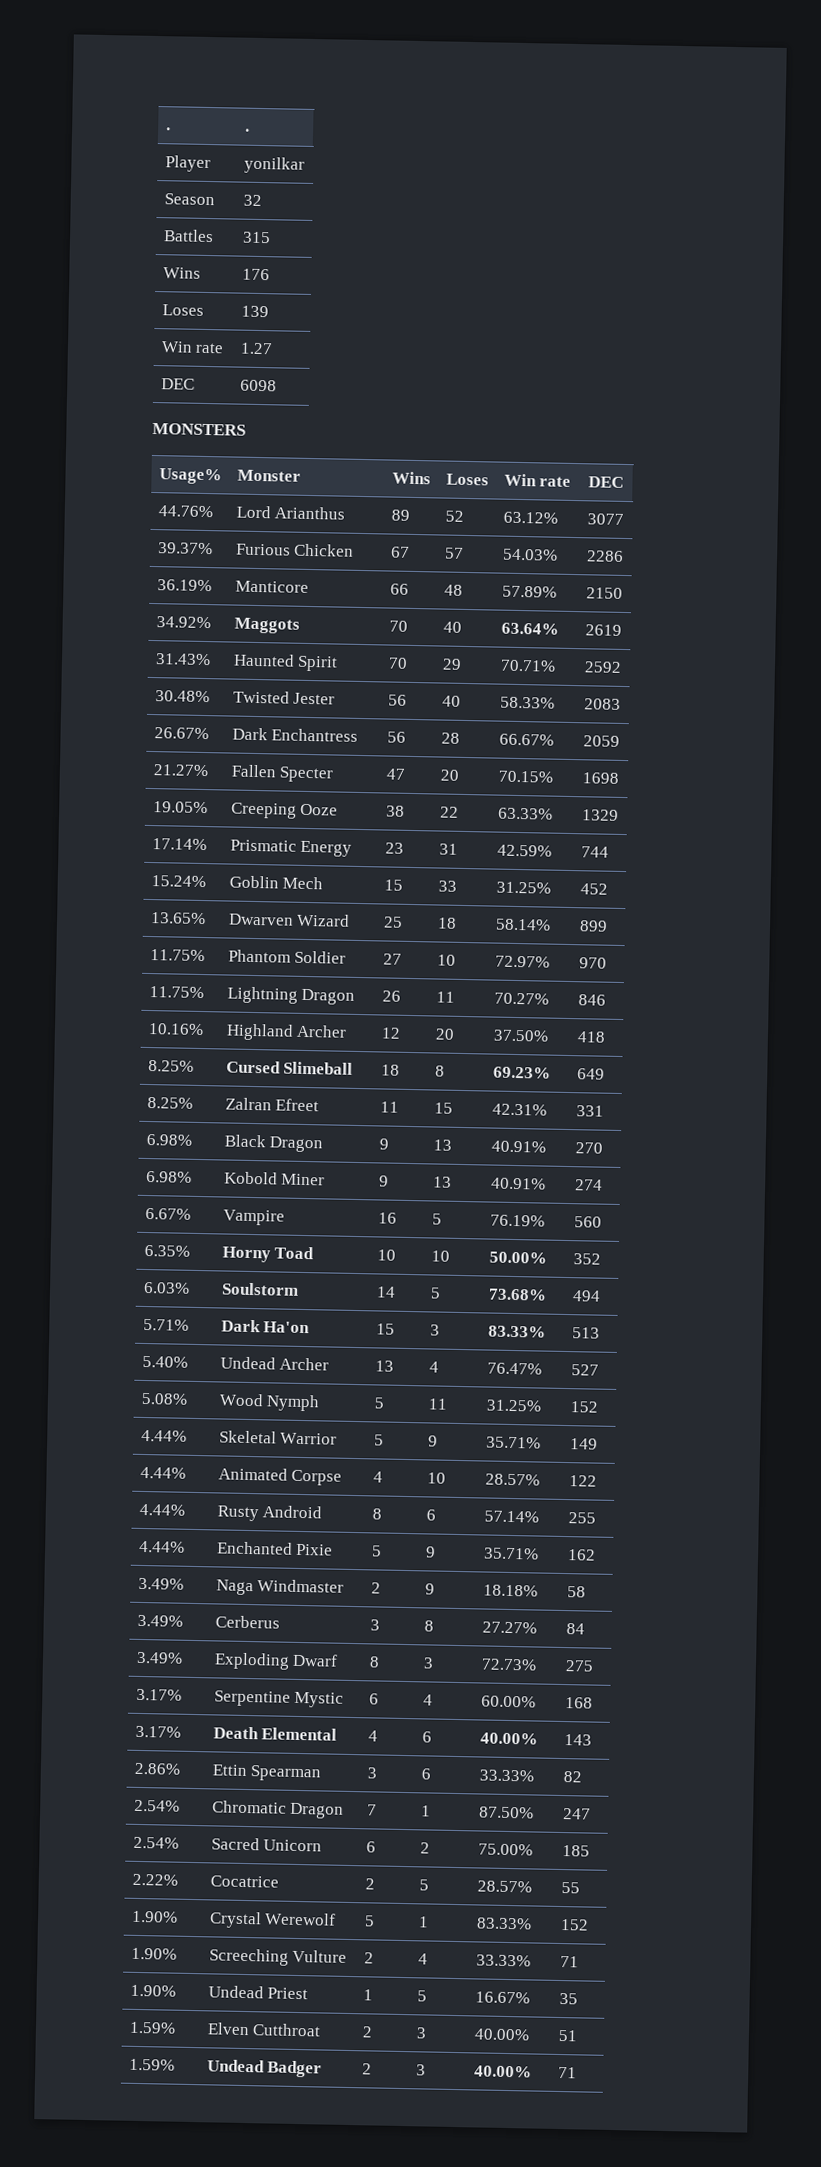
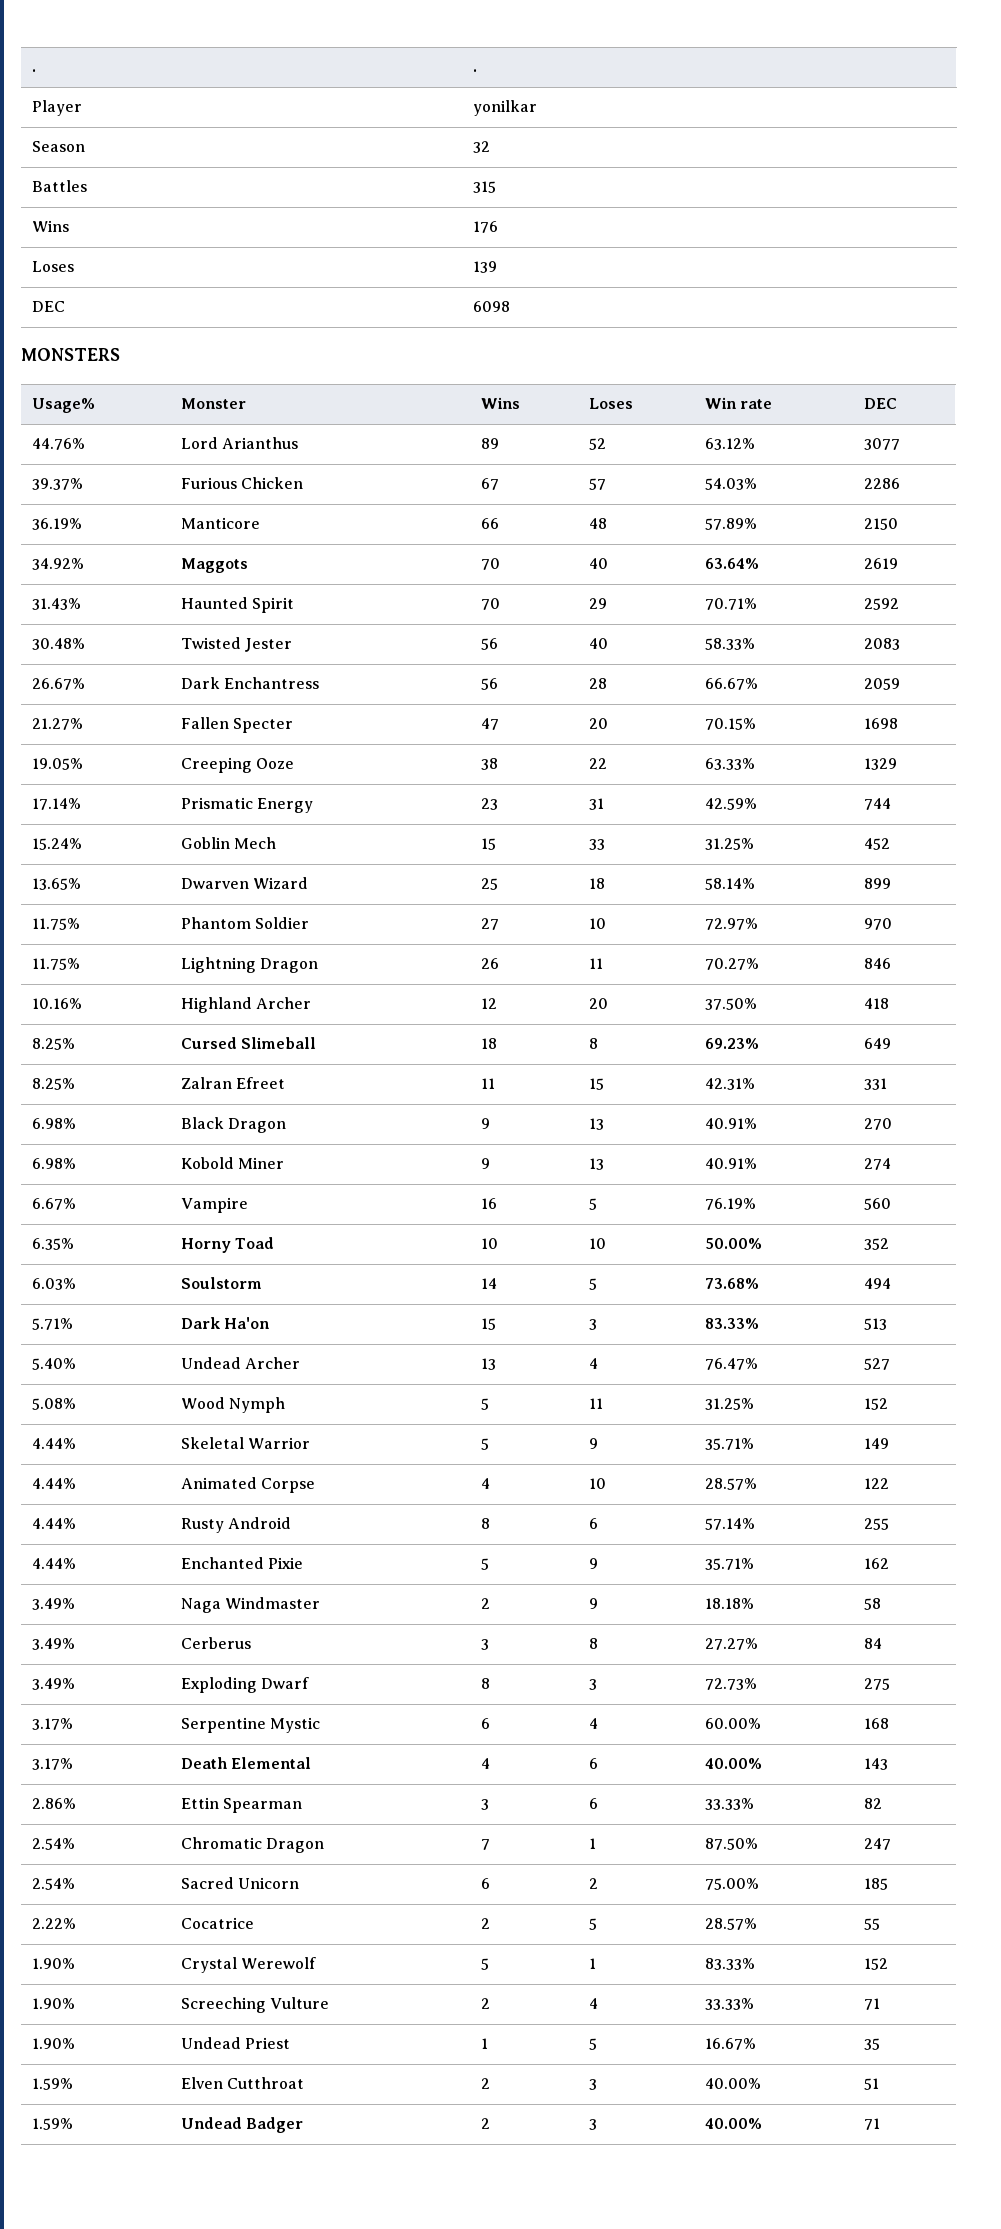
[160,341,225,354] [239,342,273,355] // Win rate | 1.27 -> (497, 267) none

